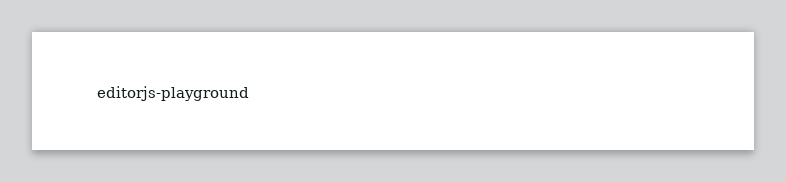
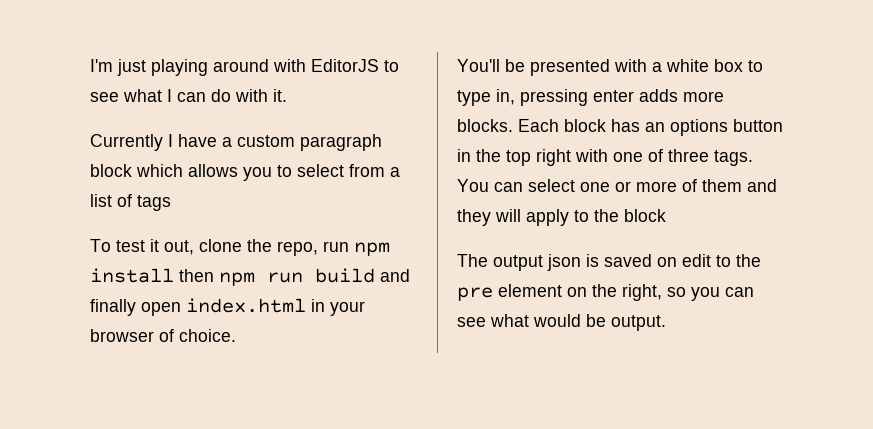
[97,86,249,101] editorjs-playground -> [90,59,399,76] [90,89,287,102] [90,134,382,151] [90,164,400,181] [90,194,171,211] [90,239,390,256] [90,268,410,286] [90,298,365,316] [90,329,236,342] [457,59,763,76] [457,89,724,106] [457,119,783,136] [457,149,753,166] [457,179,777,192] [457,209,666,226] [457,254,761,271] [457,284,754,301] [457,314,666,331] I'm just playing around with EditorJS to see what I can do with it. // Currently I have a custom paragraph block which allows you to select from a list of tags // To test it out, clone the repo, run npm install then npm run build and finally open index.html in your browser of choice. // You'll be presented with a white box to type in, pressing enter adds more blocks. Each block has an options button in the top right with one of three tags. You can select one or more of them and they will apply to the block // The output json is saved on edit to the pre element on the right, so you can see what would be output.

